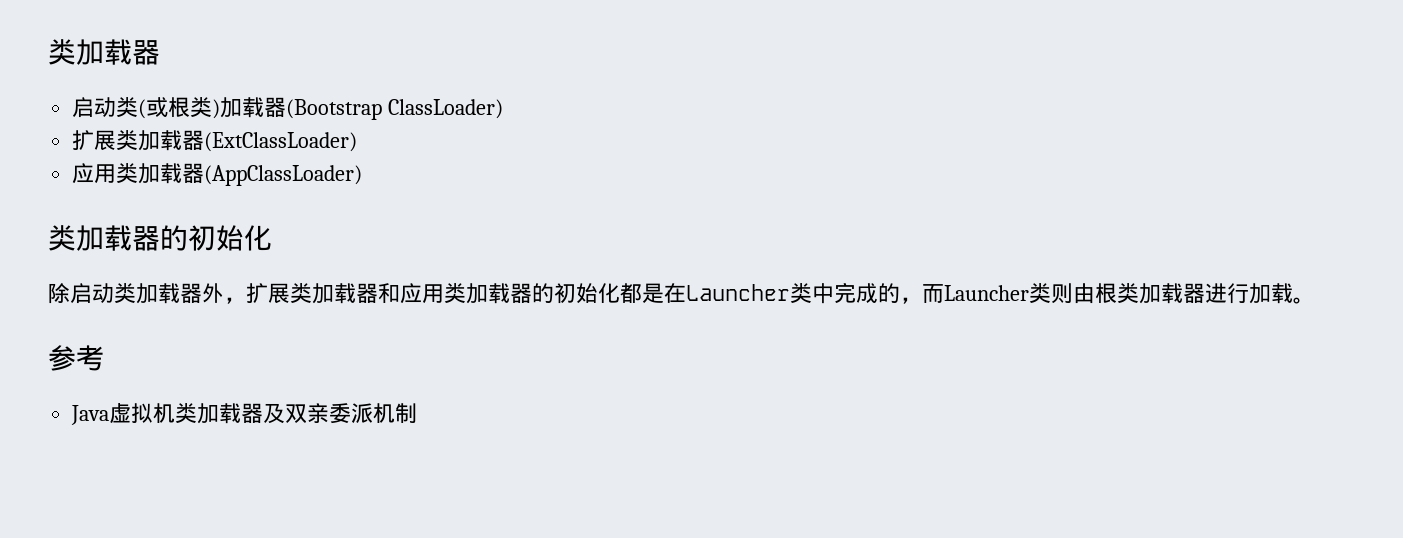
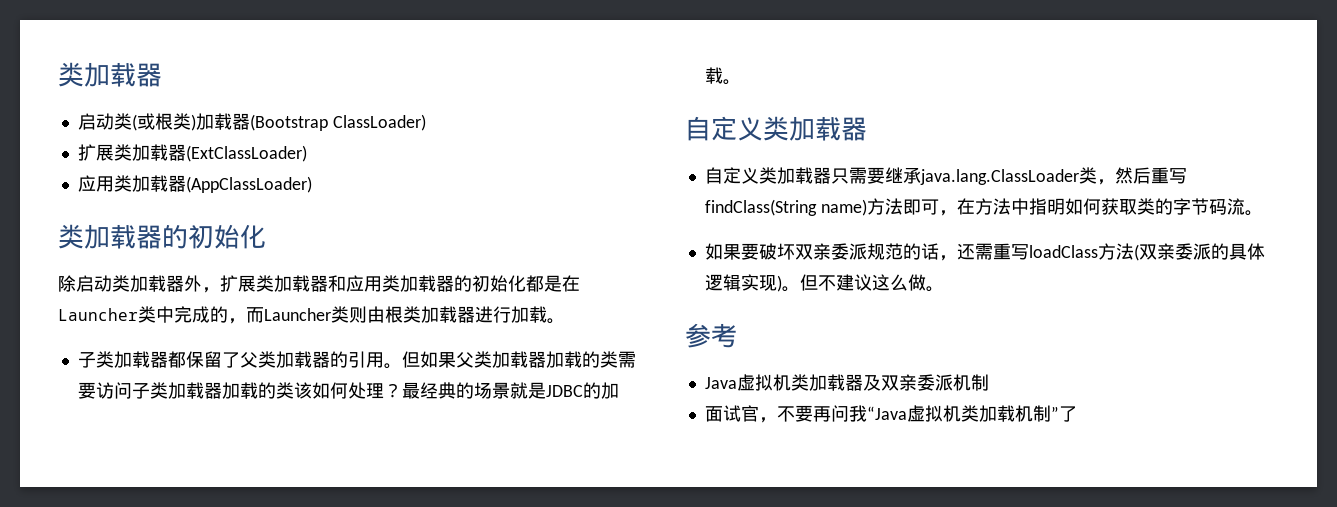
(1315, 300) none -> [77,351,636,369] [77,382,619,399] [704,67,741,85] [685,116,867,141] [704,167,1187,185] [704,198,1263,216] [704,243,1265,261] [704,274,944,292] // 子类加载器都保留了父类加载器的引用。但如果父类加载器加载的类需要访问子类加载器加载的类该如何处理？最经典的场景就是JDBC的加载。 // 自定义类加载器 // 自定义类加载器只需要继承java.lang.ClassLoader类，然后重写findClass(String name)方法即可，在方法中指明如何获取类的字节码流。 // 如果要破坏双亲委派规范的话，还需重写loadClass方法(双亲委派的具体逻辑实现)。但不建议这么做。
(418, 413) none -> [704,405,1077,423] // 面试官，不要再问我“Java虚拟机类加载机制”了

